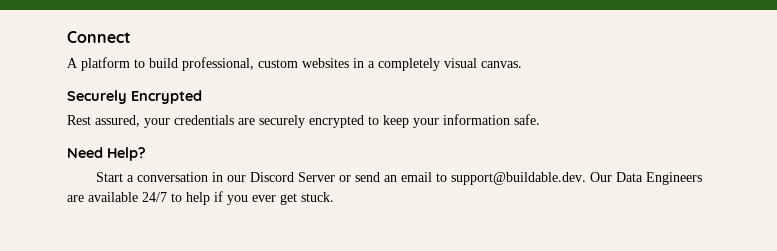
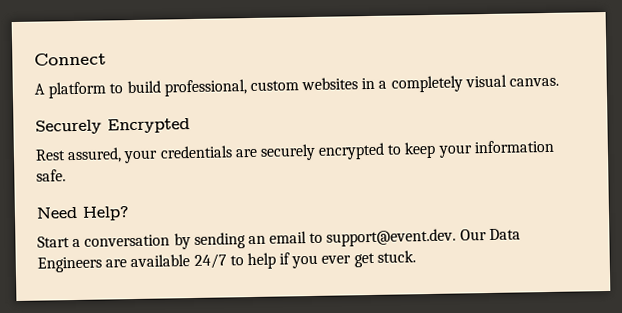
[211,172,380,182] in our Discord Server or send -> [173,232,246,250] by sending
[450,172,586,185] support@buildable.dev. -> [326,228,457,247] support@event.dev.

